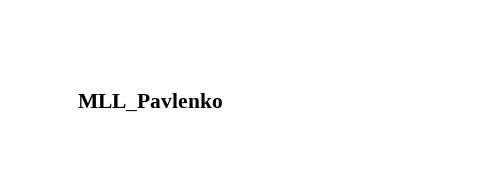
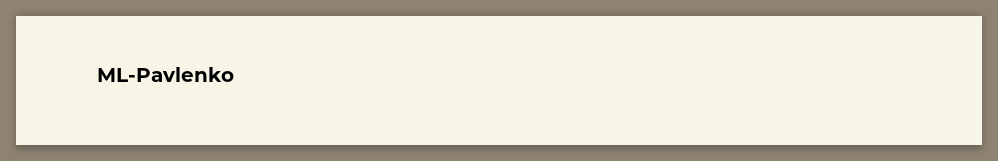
[78,93,223,112] MLL_Pavlenko -> [97,67,234,82] ML-Pavlenko

